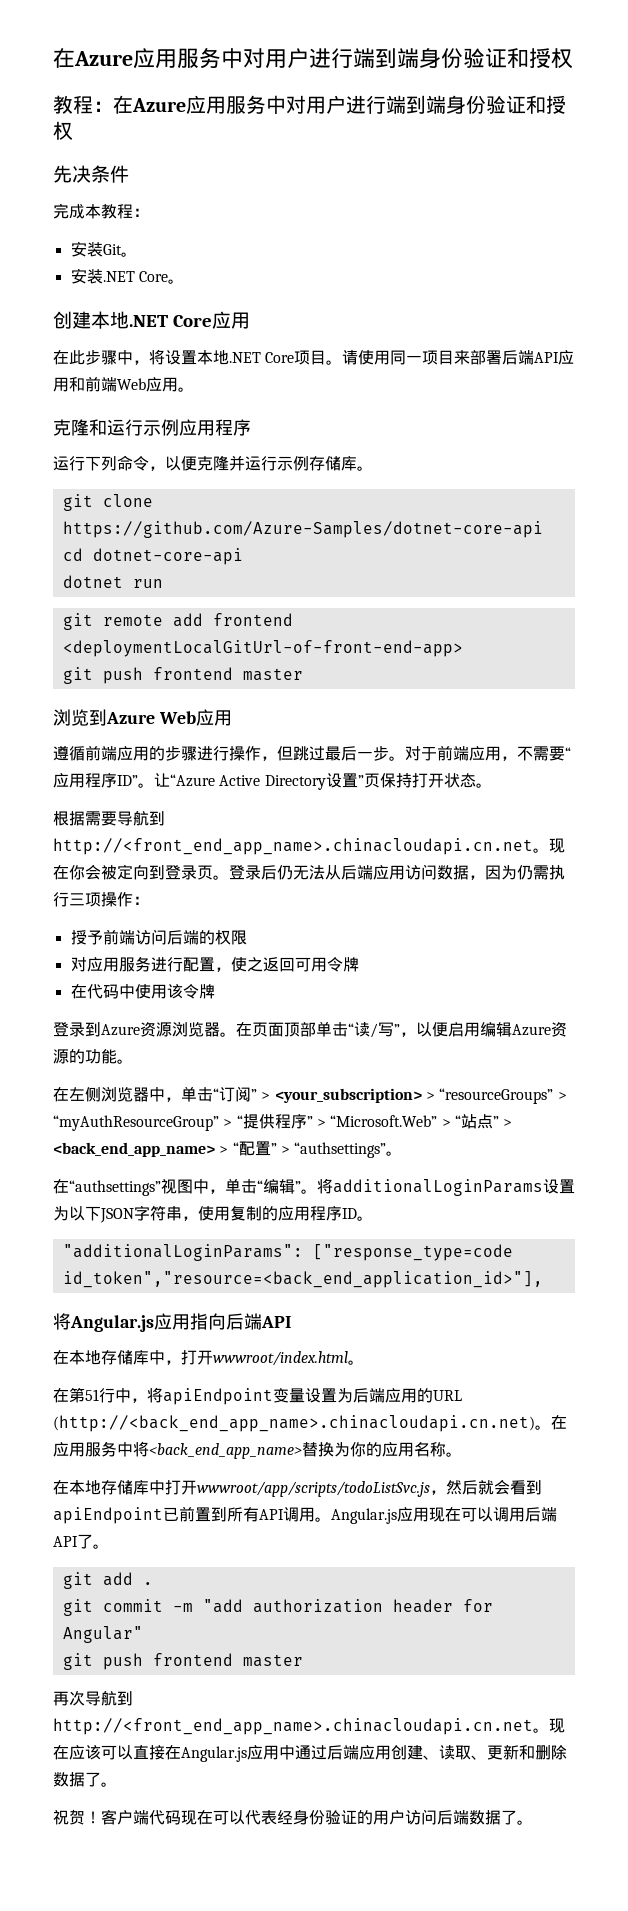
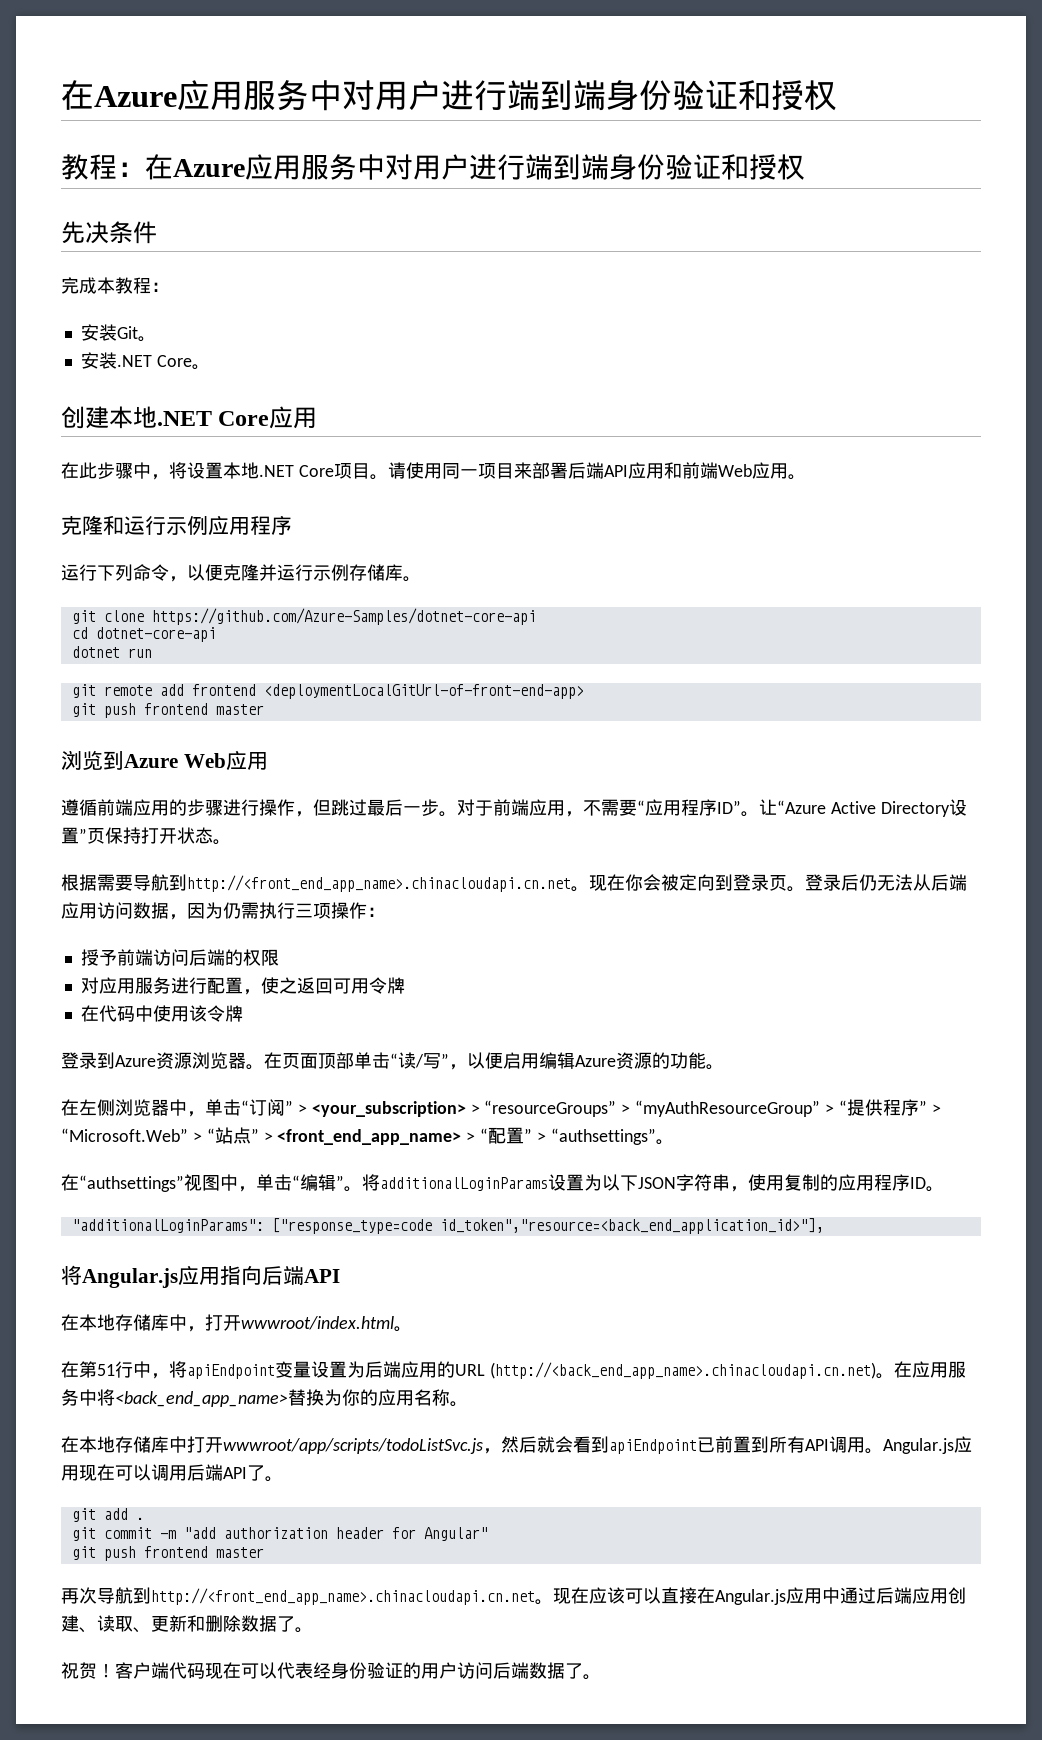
[53,1142,215,1157] <back_end_app_name> -> [277,1129,462,1145] <front_end_app_name>

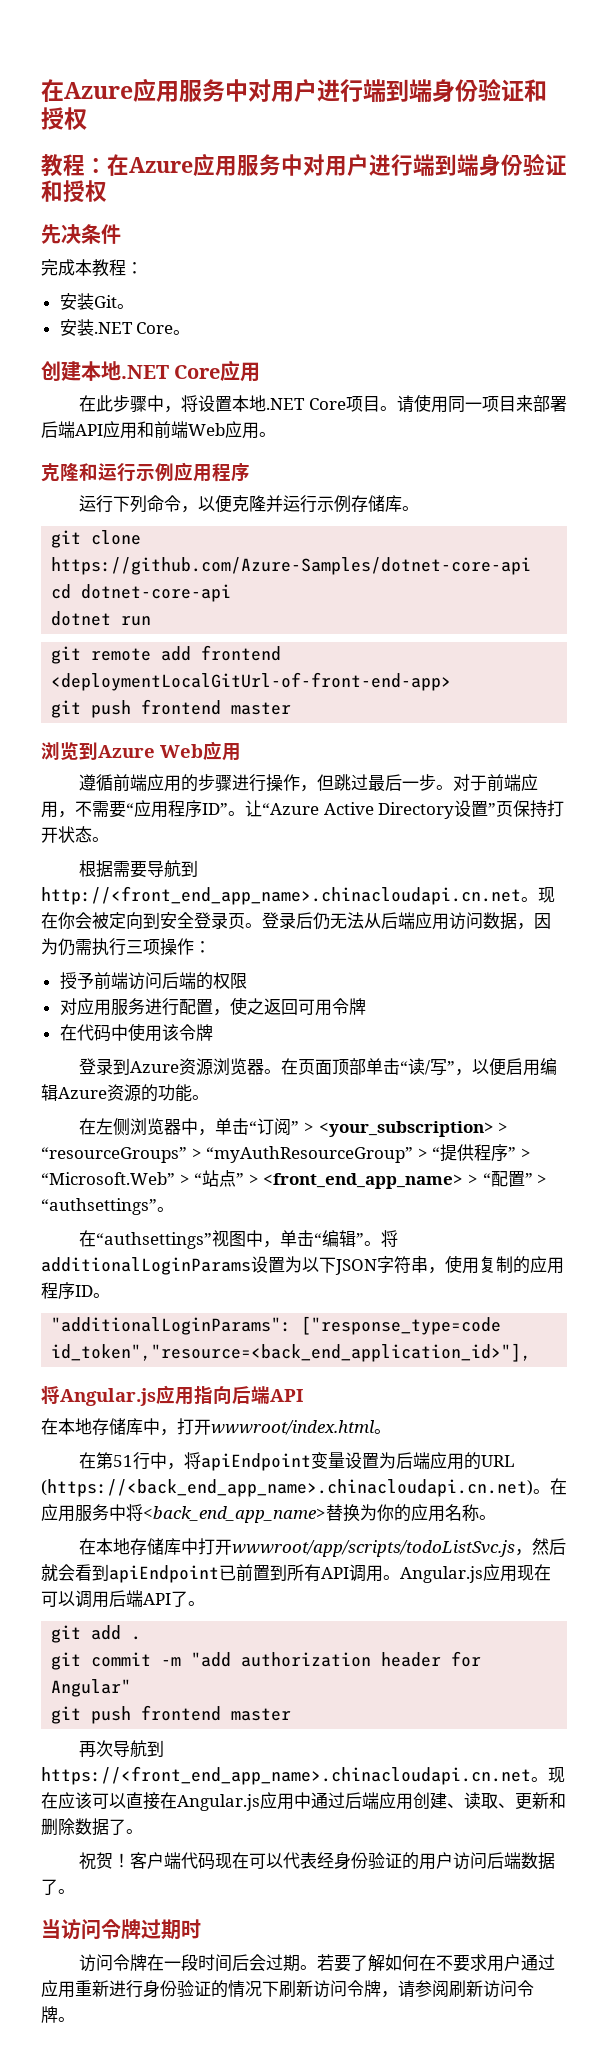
(733, 882) none -> [160,912,194,929] 安全
[489,1362,876,1379] (http://<back_end_app_name>.chinacloudapi.cn.net) -> [41,1479,533,1497] (https://<back_end_app_name>.chinacloudapi.cn.net)
[151,1588,535,1605] http://<front_end_app_name>.chinacloudapi.cn.net -> [41,1766,531,1785] https://<front_end_app_name>.chinacloudapi.cn.net
(601, 1677) none -> [41,1919,201,1940] [79,1954,556,1972] [41,1980,534,1998] [41,2006,75,2023] // 当访问令牌过期时 // 访问令牌在一段时间后会过期。若要了解如何在不要求用户通过应用重新进行身份验证的情况下刷新访问令牌，请参阅刷新访问令牌。

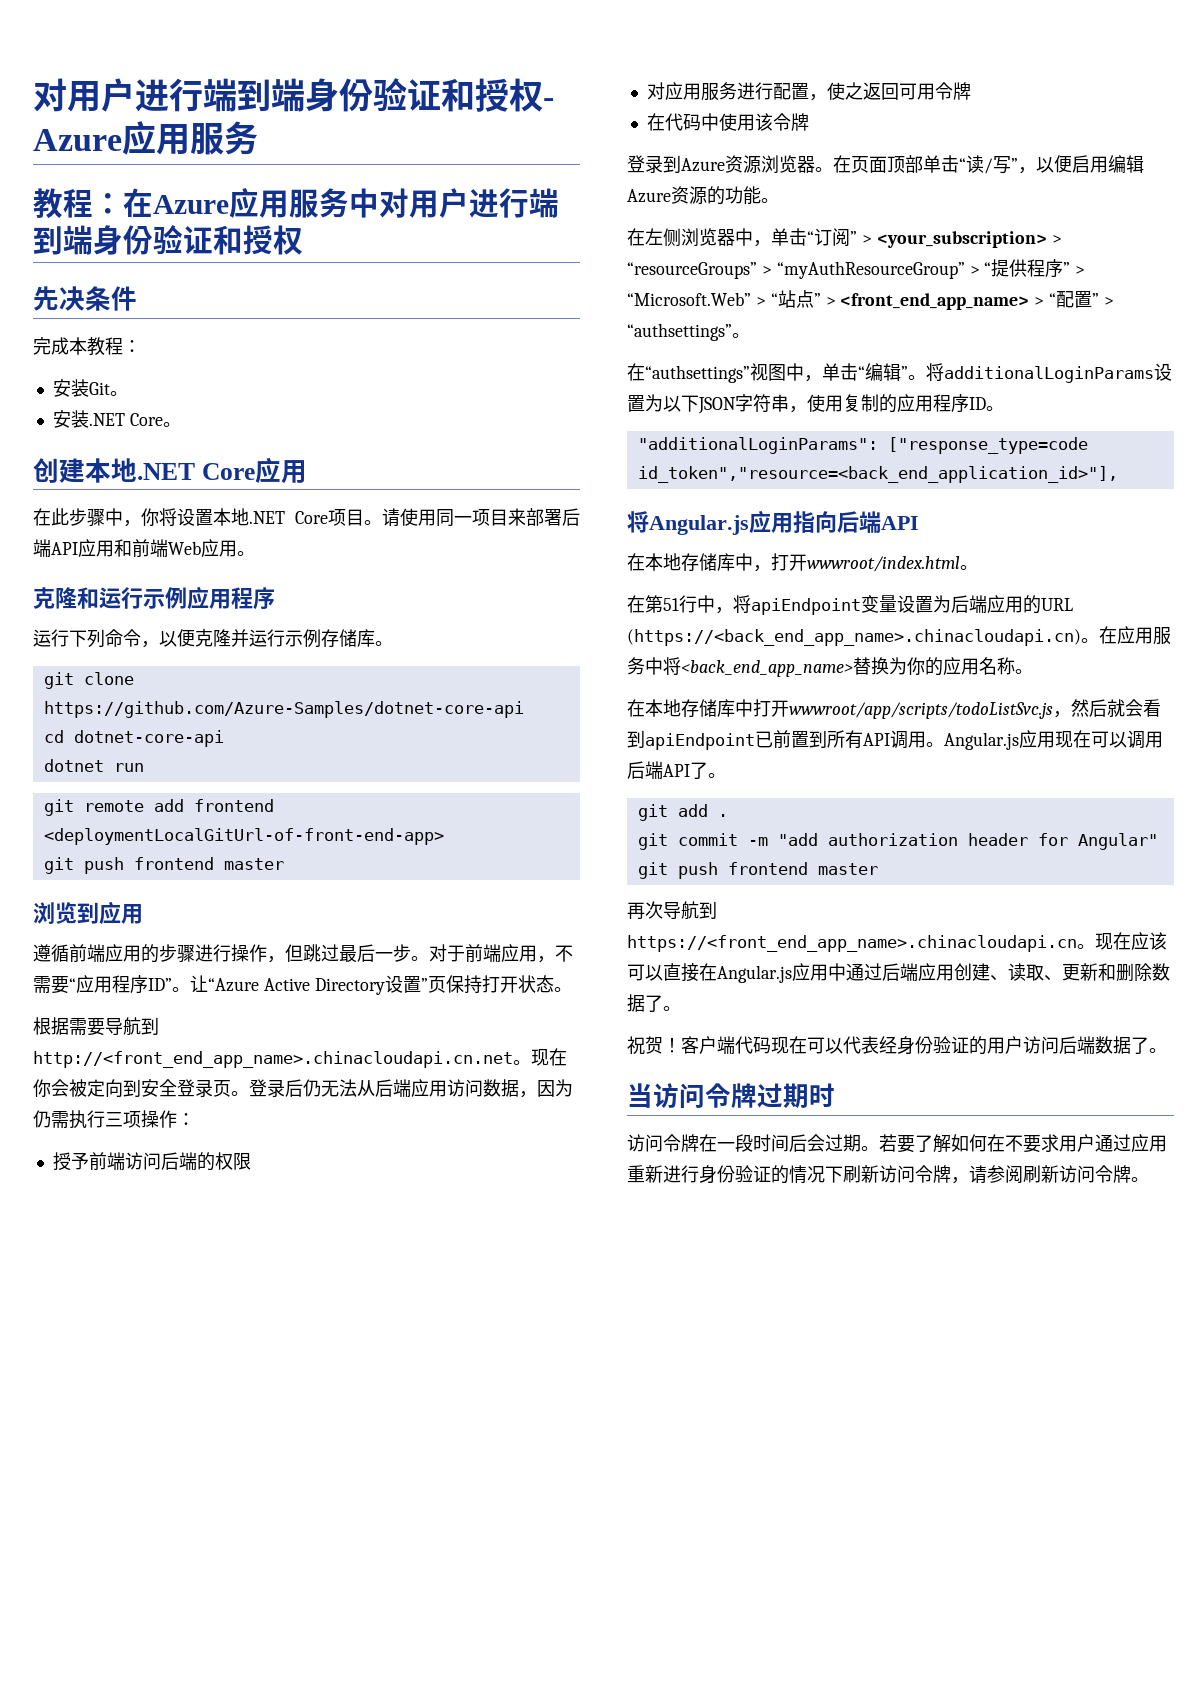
[41,78,547,103] [41,107,87,130] 在Azure应用服务中对用户进行端到端身份验证和授权 -> [33,78,554,112] [33,121,258,155] 对用户进行端到端身份验证和授权- Azure应用服务
(182, 409) none -> [141,508,159,526] 你
[98,744,203,758] Azure Web -> (99, 913) none
[41,1479,533,1497] (https://<back_end_app_name>.chinacloudapi.cn.net) -> [627,629,1081,646] (https://<back_end_app_name>.chinacloudapi.cn)
[41,1766,531,1785] https://<front_end_app_name>.chinacloudapi.cn.net -> [627,935,1077,952] https://<front_end_app_name>.chinacloudapi.cn

